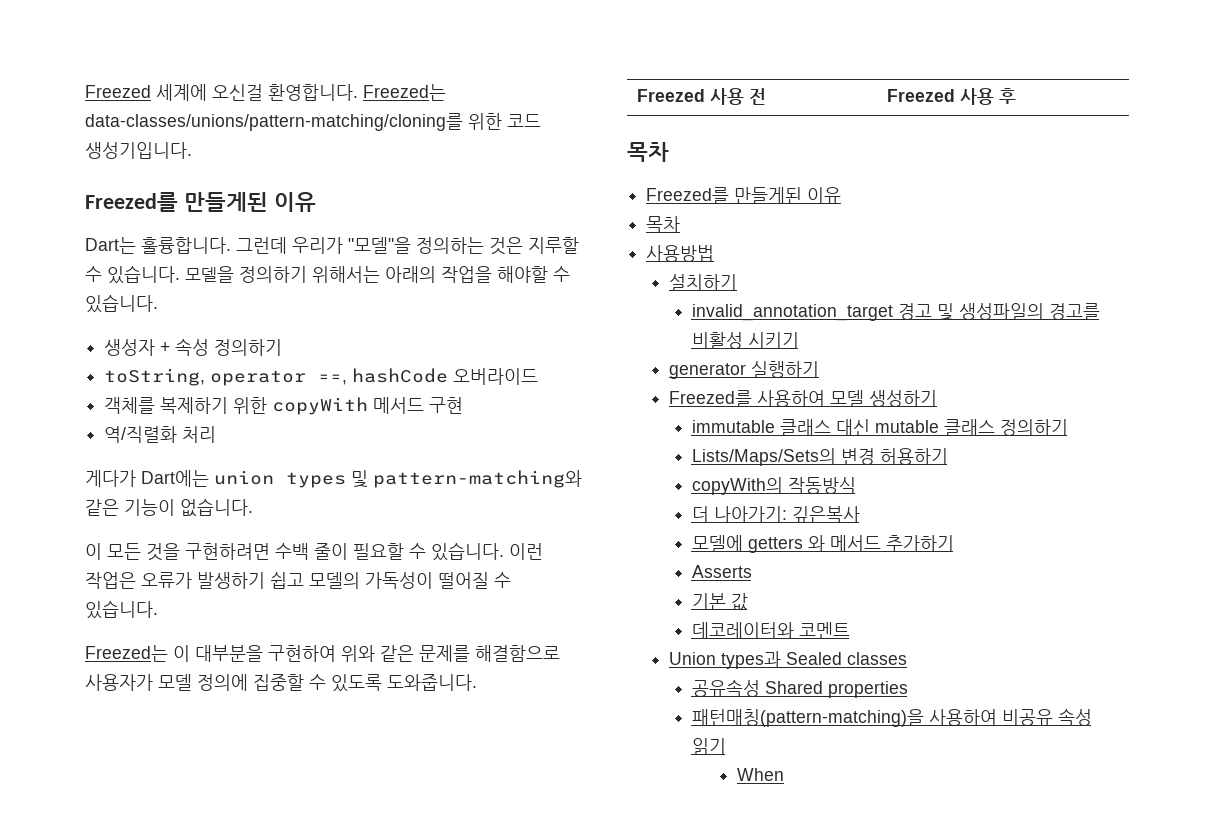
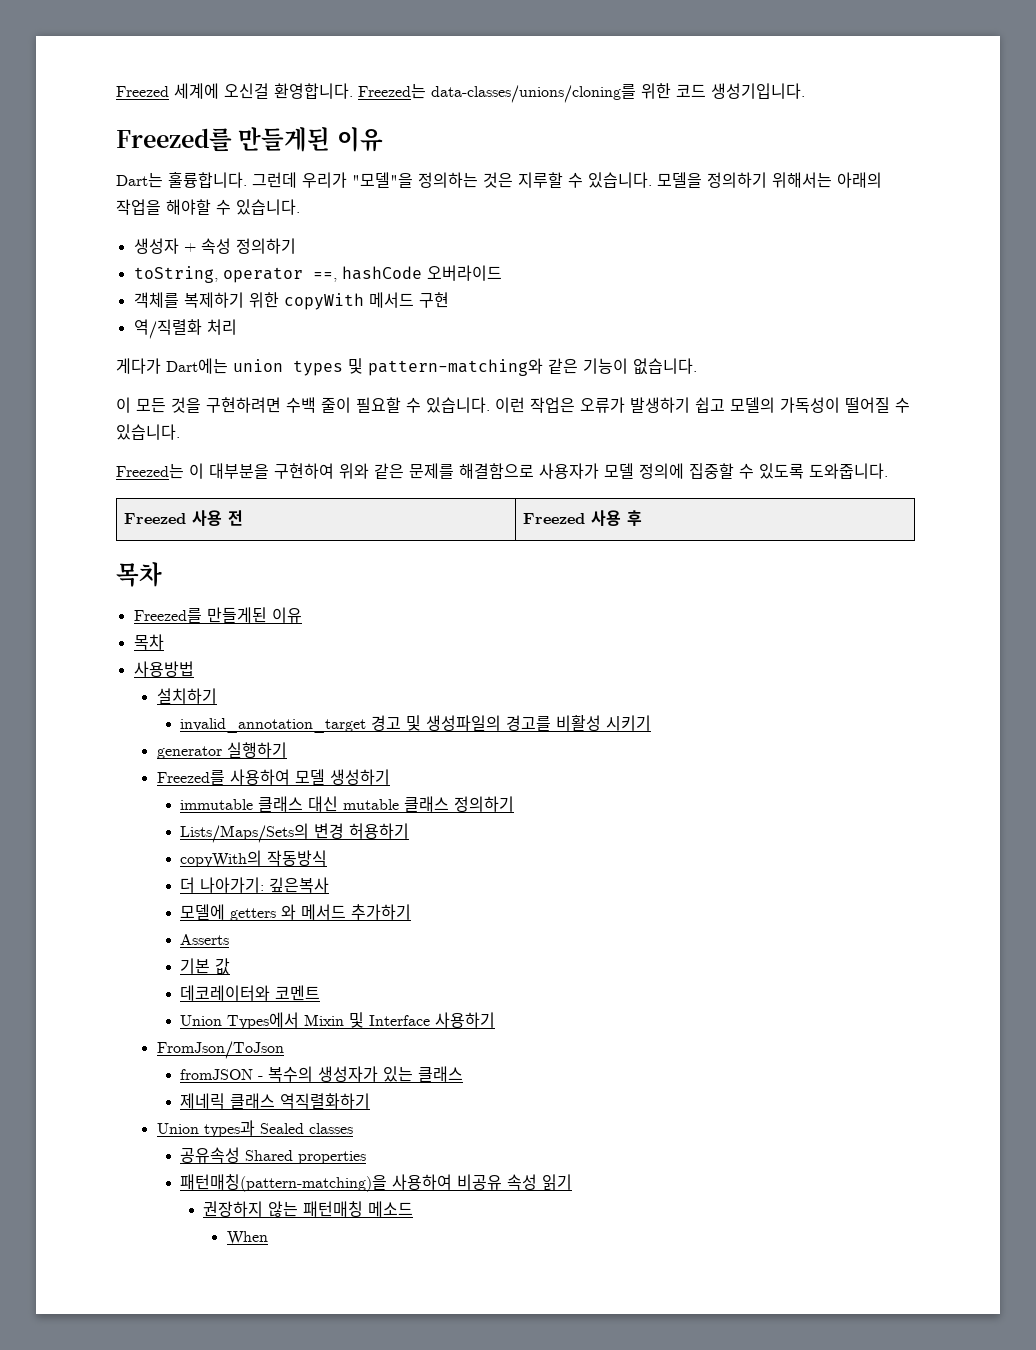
[85,113,463,131] data-classes/unions/pattern-matching/cloning를 -> [431,84,636,103] data-classes/unions/cloning를
(850, 630) none -> [180,1012,496,1029] [156,1041,284,1059] [180,1066,464,1082] [180,1093,371,1109] // Union Types에서 Mixin 및 Interface 사용하기 // FromJson/ToJson // fromJSON - 복수의 생성자가 있는 클래스 // 제네릭 클래스 역직렬화하기
(726, 746) none -> [203,1201,414,1217] // 권장하지 않는 패턴매칭 메소드

